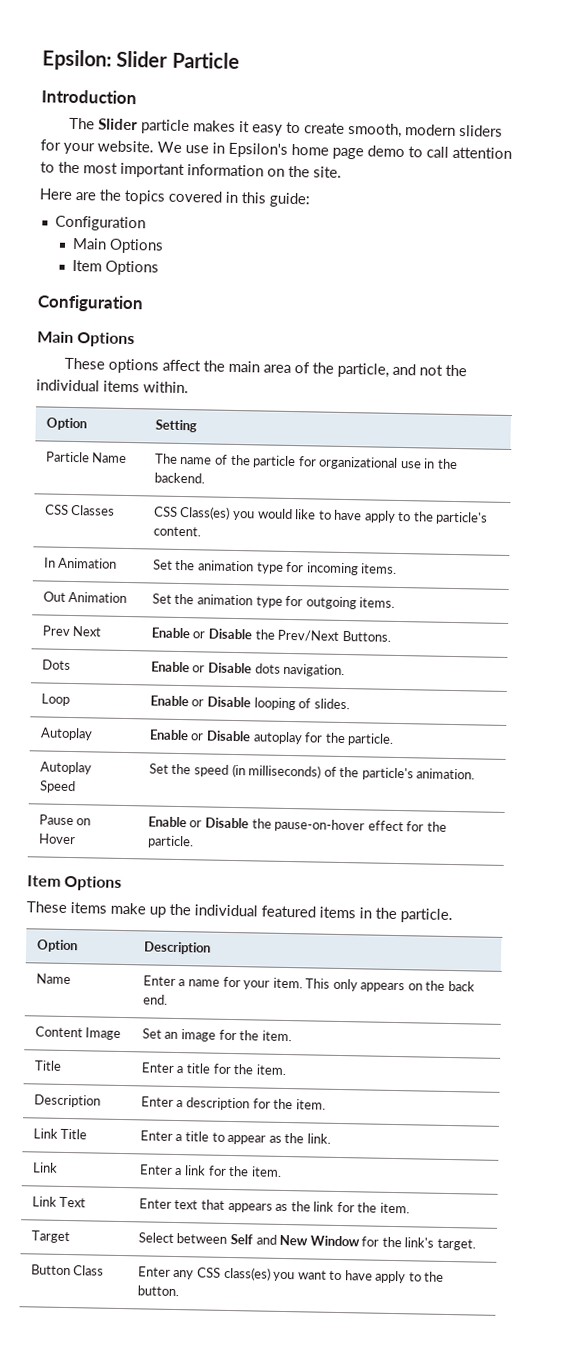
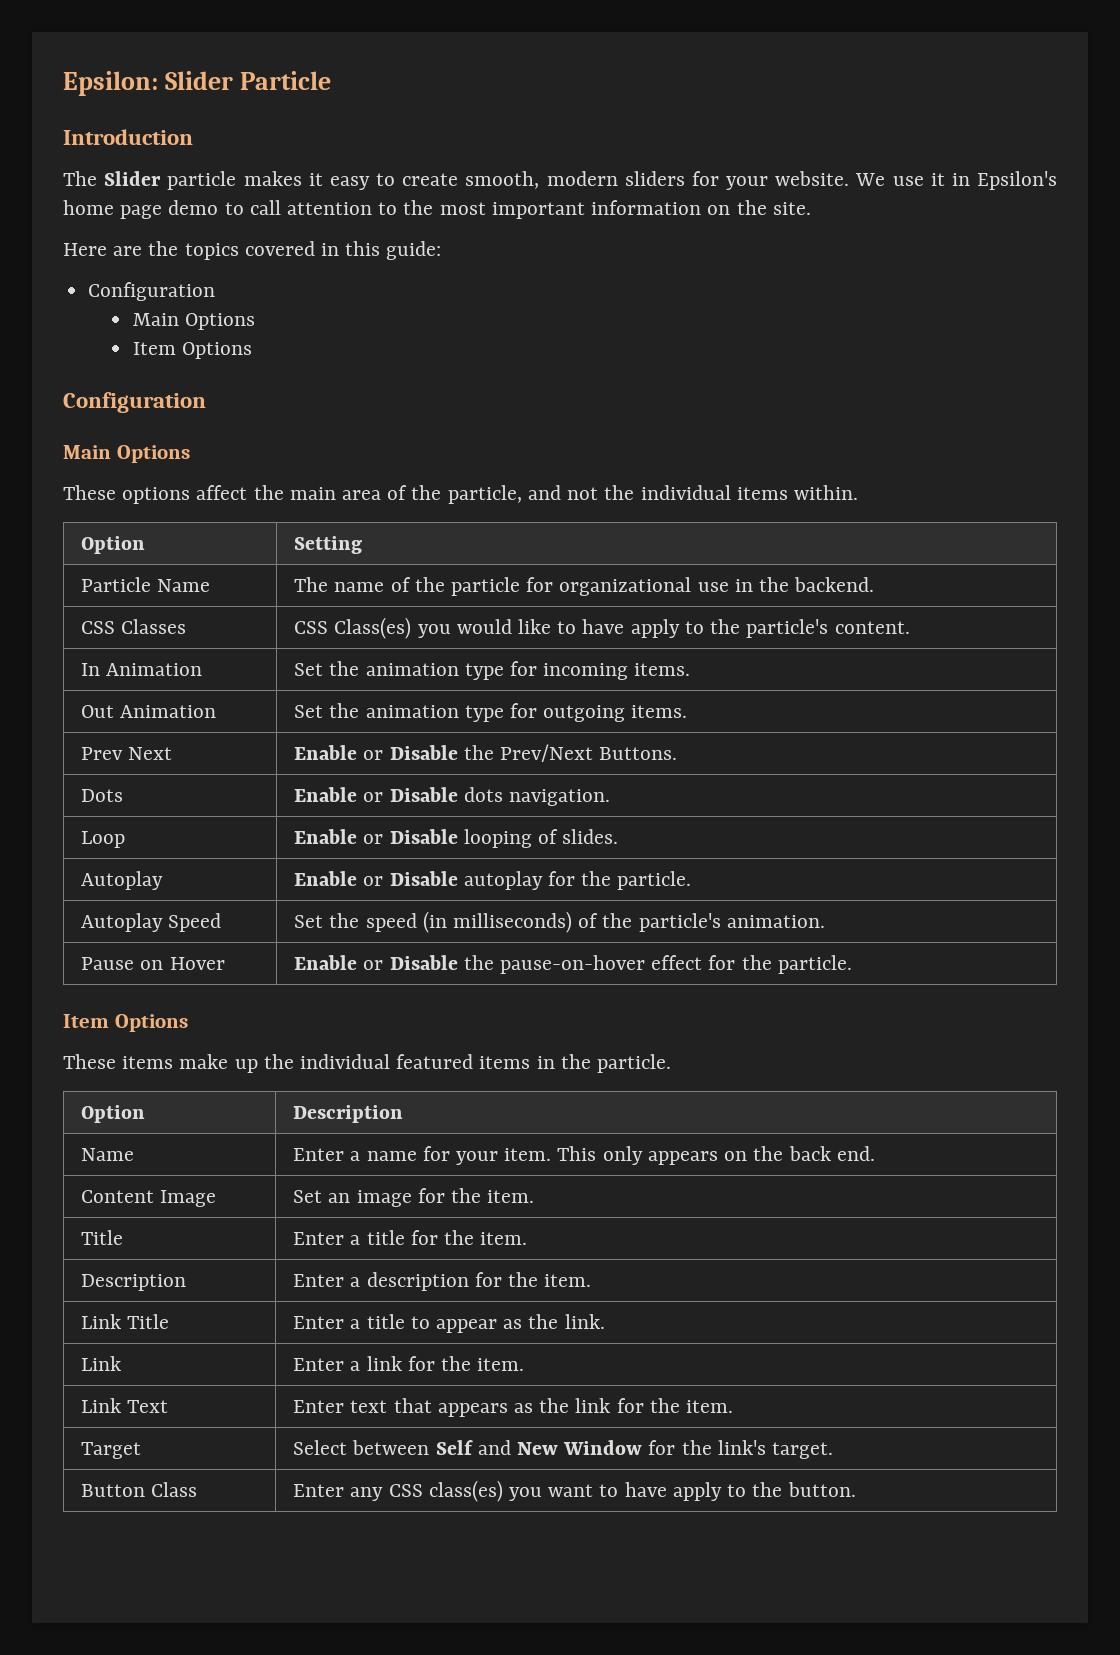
(209, 149) none -> [930,173,945,186] it

